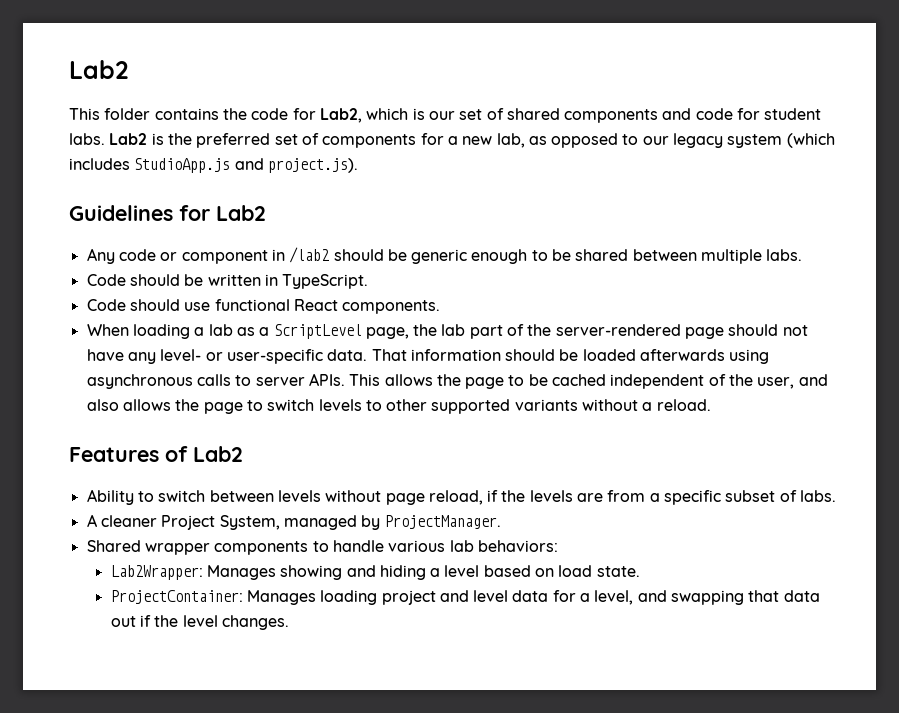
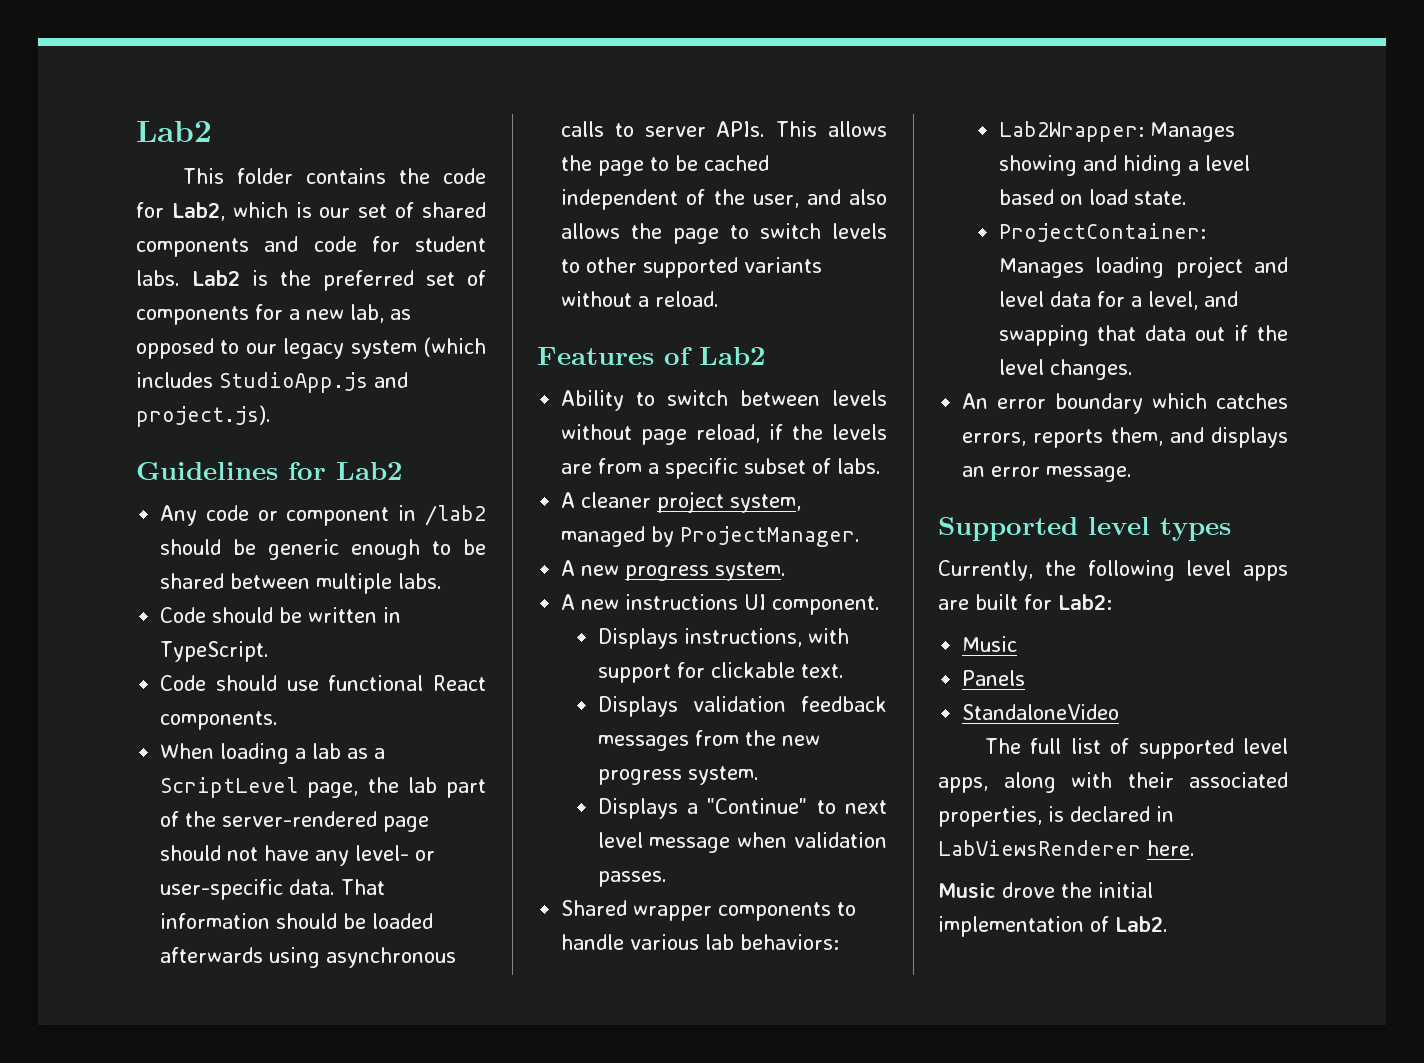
[161,515,280,530] Project System, -> [657,491,802,513] project system,
(501, 522) none -> [561,560,787,581] [561,594,881,615] [597,628,849,649] [597,662,844,683] [597,696,887,717] [597,730,820,751] [597,766,759,785] [597,798,887,819] [597,832,887,853] [597,871,667,887] // A new progress system. // A new instructions UI component. // Displays instructions, with support for clickable text. // Displays validation feedback messages from the new progress system. // Displays a "Continue" to next level message when validation passes.
(289, 622) none -> [962,393,1288,414] [962,427,1288,448] [962,466,1133,482] [938,517,1231,541] [938,560,1288,581] [938,594,1112,610] [962,636,1018,652] [962,670,1026,686] [962,704,1120,720] [985,738,1288,759] [938,772,1288,793] [938,806,1174,827] [938,840,1195,856] [938,882,1153,898] [938,916,1168,937] // An error boundary which catches errors, reports them, and displays an error message. // Supported level types // Currently, the following level apps are built for Lab2: // Music // Panels // StandaloneVideo // The full list of supported level apps, along with their associated properties, is declared in LabViewsRenderer here. // Music drove the initial implementation of Lab2.

